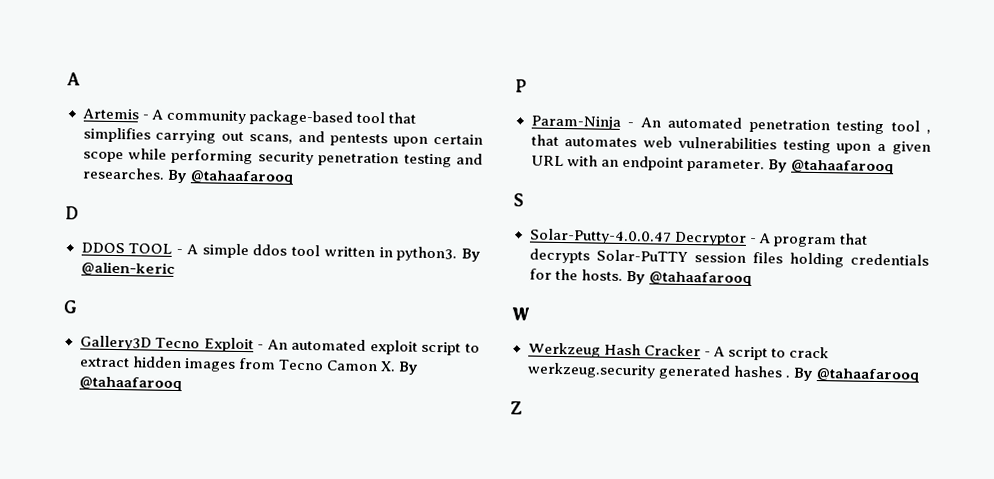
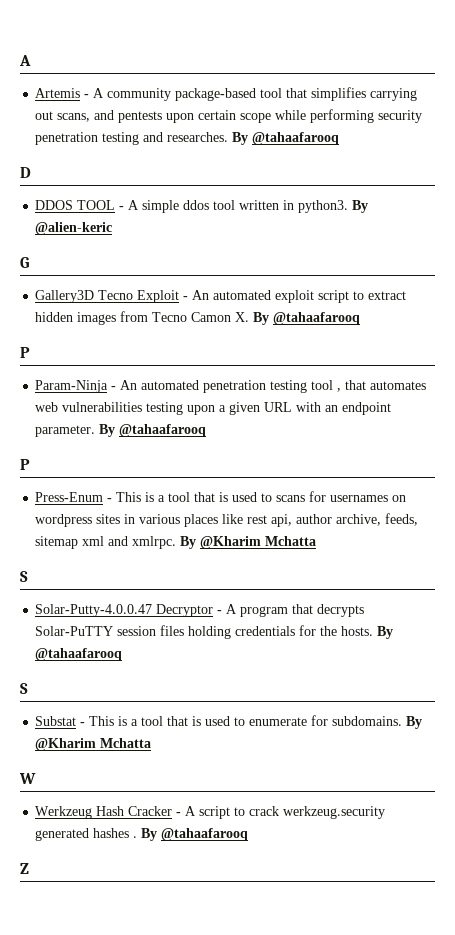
(894, 167) none -> [20,459,30,470] [35,491,407,502] [35,513,419,527] [35,536,317,549] // P // Press-Enum - This is a tool that is used to scans for usernames on wordpress sites in various places like rest api, author archive, feeds, sitemap xml and xmlrpc. By @Kharim Mchatta
(752, 279) none -> [20,683,28,694] [35,715,423,729] [35,738,152,751] // S // Substat - This is a tool that is used to enumerate for subdomains. By @Kharim Mchatta

